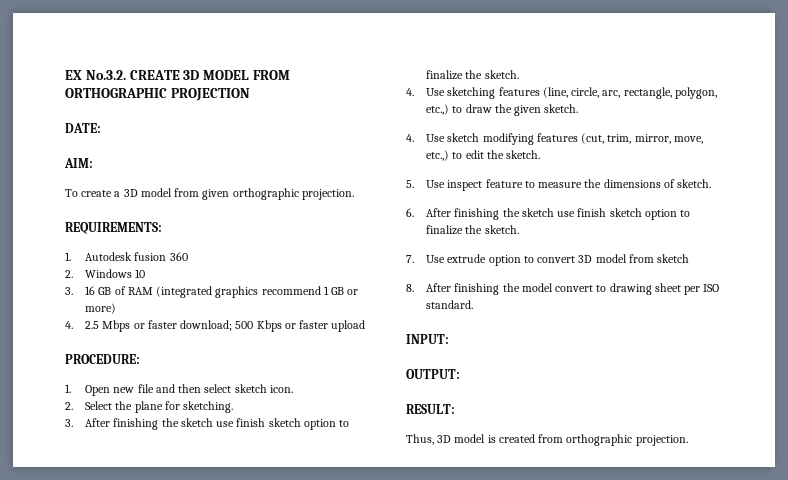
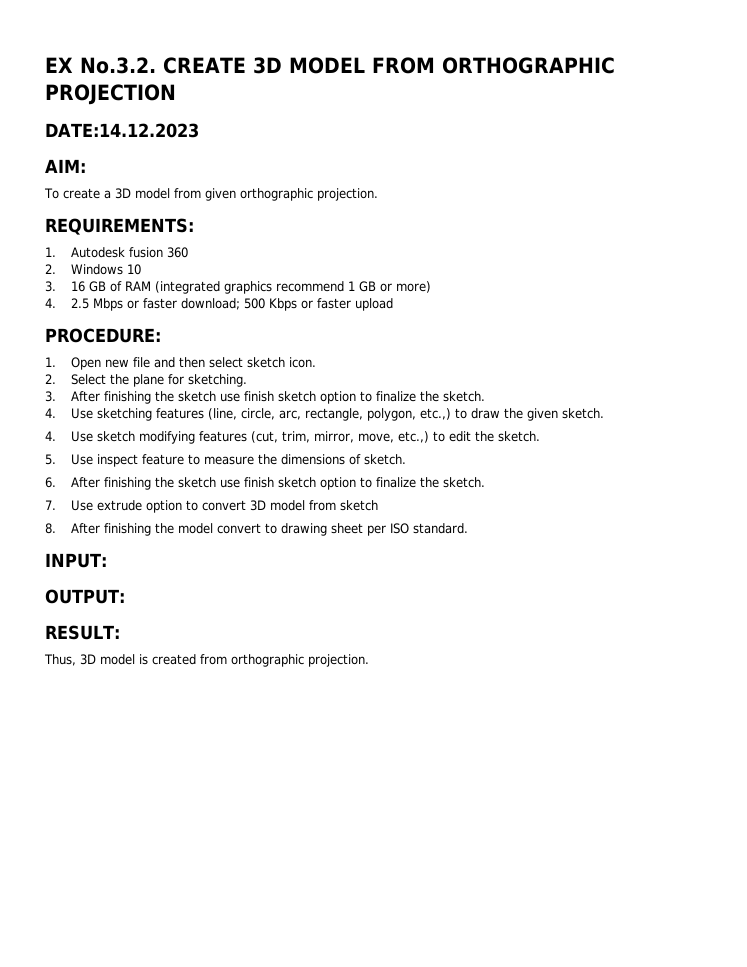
[65,123,101,133] DATE: -> [45,123,199,138] DATE:14.12.2023

